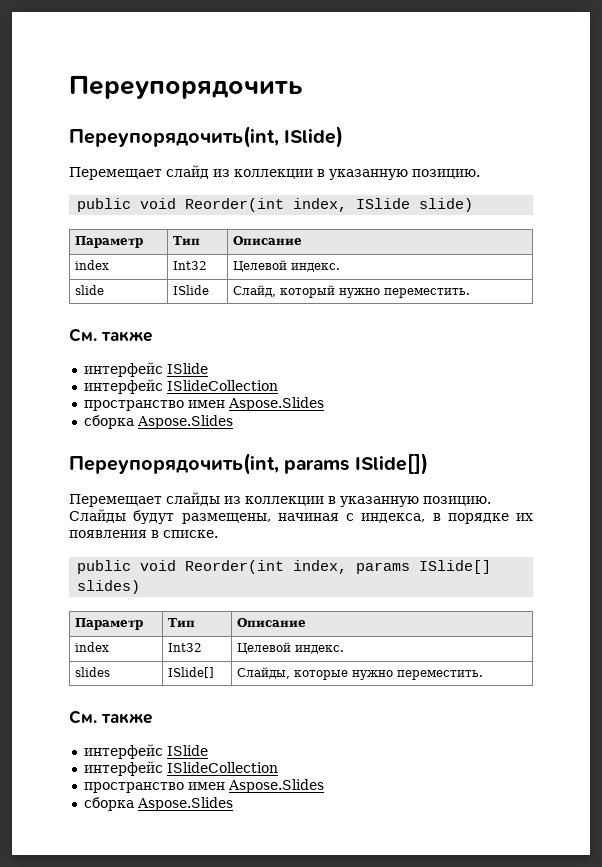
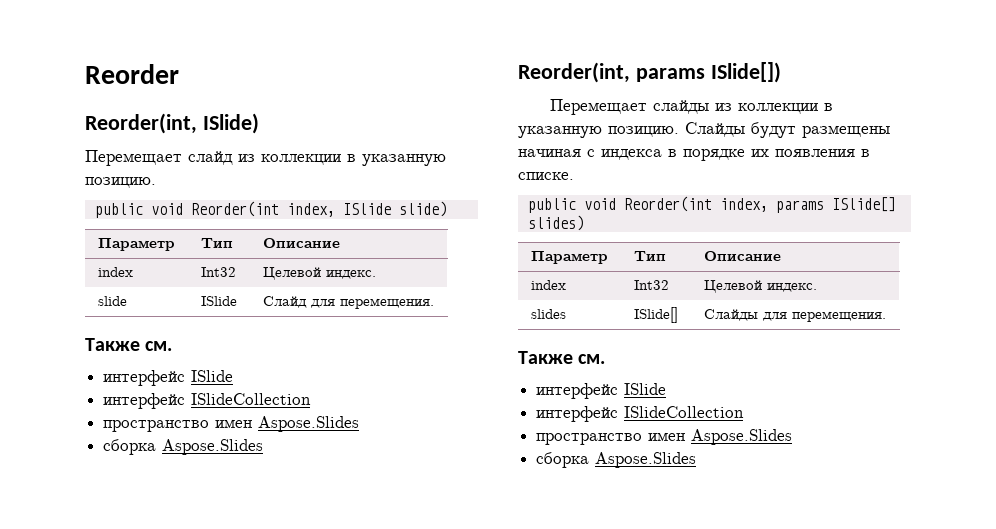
[69,75,303,99] [69,126,279,148] Переупорядочить // Переупорядочить(int, -> [85,64,179,84] [85,113,197,134] Reorder // Reorder(int,
[232,285,470,298] [69,328,153,342] Слайд, который нужно переместить. // См. также -> [262,296,434,309] [85,338,173,351] Слайд для перемещения. // Также см.
[69,453,279,475] Переупорядочить(int, -> [518,62,630,83] Reorder(int,
[181,513,271,524] размещены, -> [802,125,890,138] размещены
[361,513,426,523] индекса, -> [601,149,662,160] индекса
[236,667,483,680] [69,710,153,724] Слайды, которые нужно переместить. // См. также -> [703,309,886,322] [518,351,606,364] Слайды для перемещения. // Также см.

